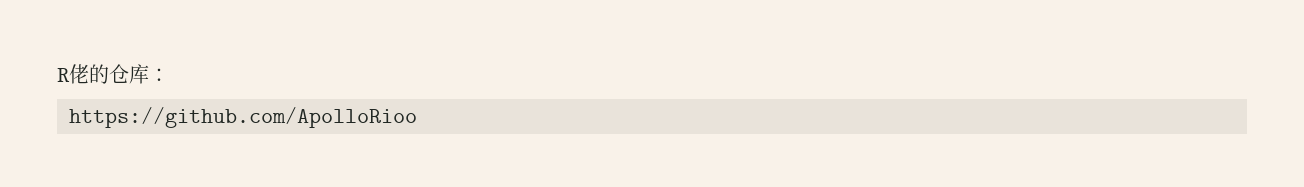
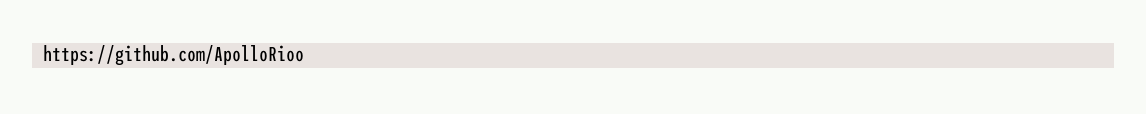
[57,64,169,84] R佬的仓库： // -> (43, 55) none

